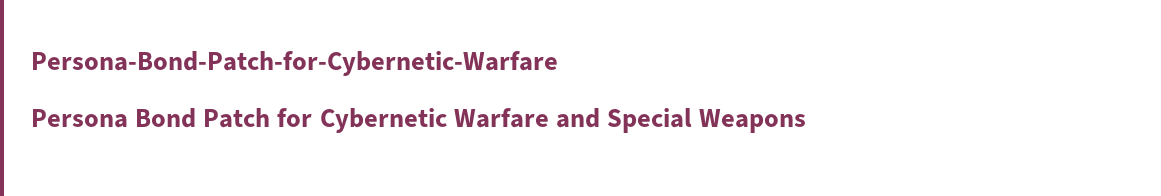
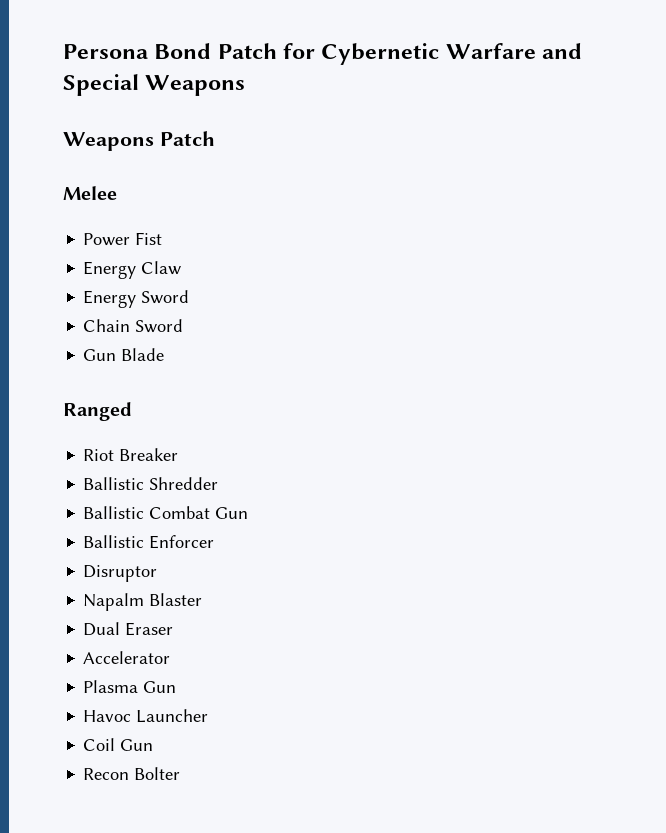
[31,51,558,76] Persona-Bond-Patch-for-Cybernetic-Warfare // -> (63, 51) none
(807, 121) none -> [63,131,215,151] [63,186,117,200] [83,232,163,246] [83,261,182,279] [83,290,190,308] [83,319,184,333] [83,348,165,361] [63,402,132,421] [83,448,179,461] [83,477,219,490] [83,506,249,519] [83,535,215,549] [83,565,158,582] [83,593,203,611] [83,622,174,636] [83,651,171,664] [83,680,177,693] [83,709,209,723] [83,738,154,751] [83,767,181,780] // Weapons Patch // Melee // Power Fist // Energy Claw // Energy Sword // Chain Sword // Gun Blade // Ranged // Riot Breaker // Ballistic Shredder // Ballistic Combat Gun // Ballistic Enforcer // Disruptor // Napalm Blaster // Dual Eraser // Accelerator // Plasma Gun // Havoc Launcher // Coil Gun // Recon Bolter

